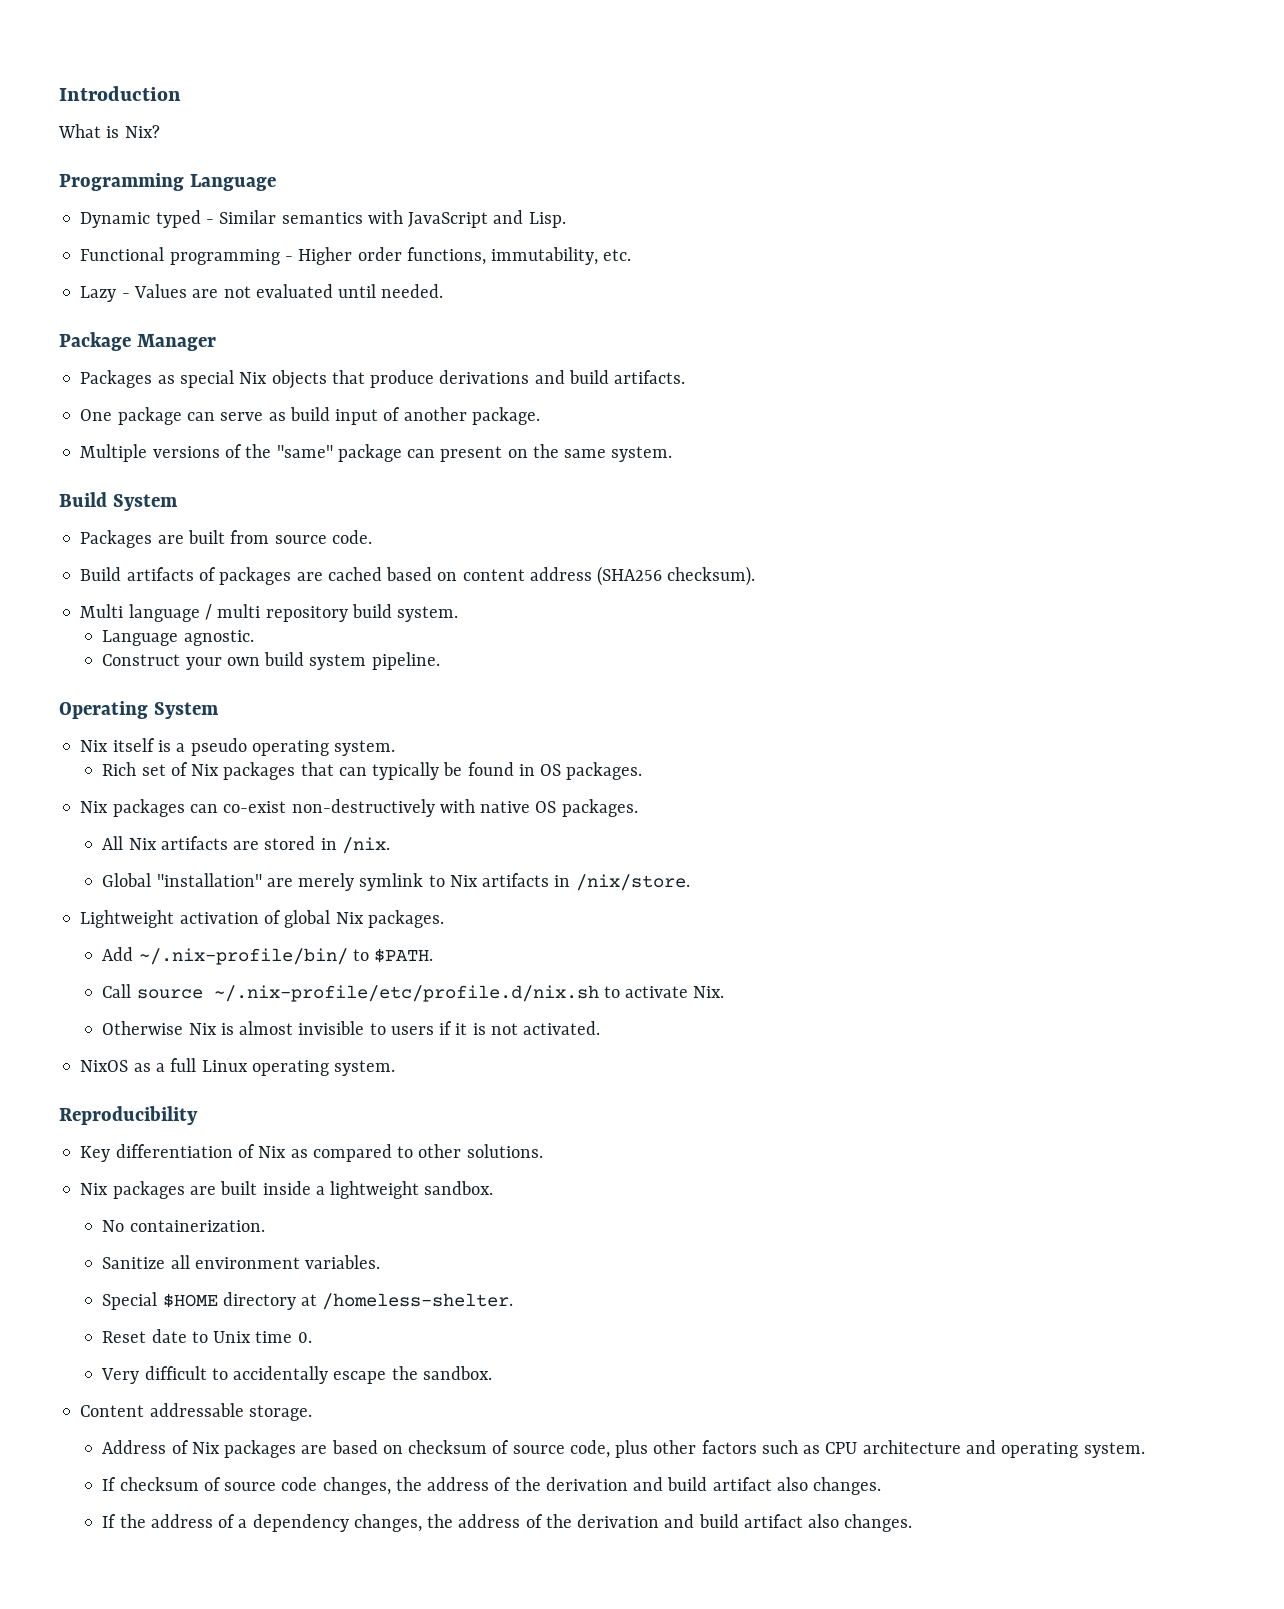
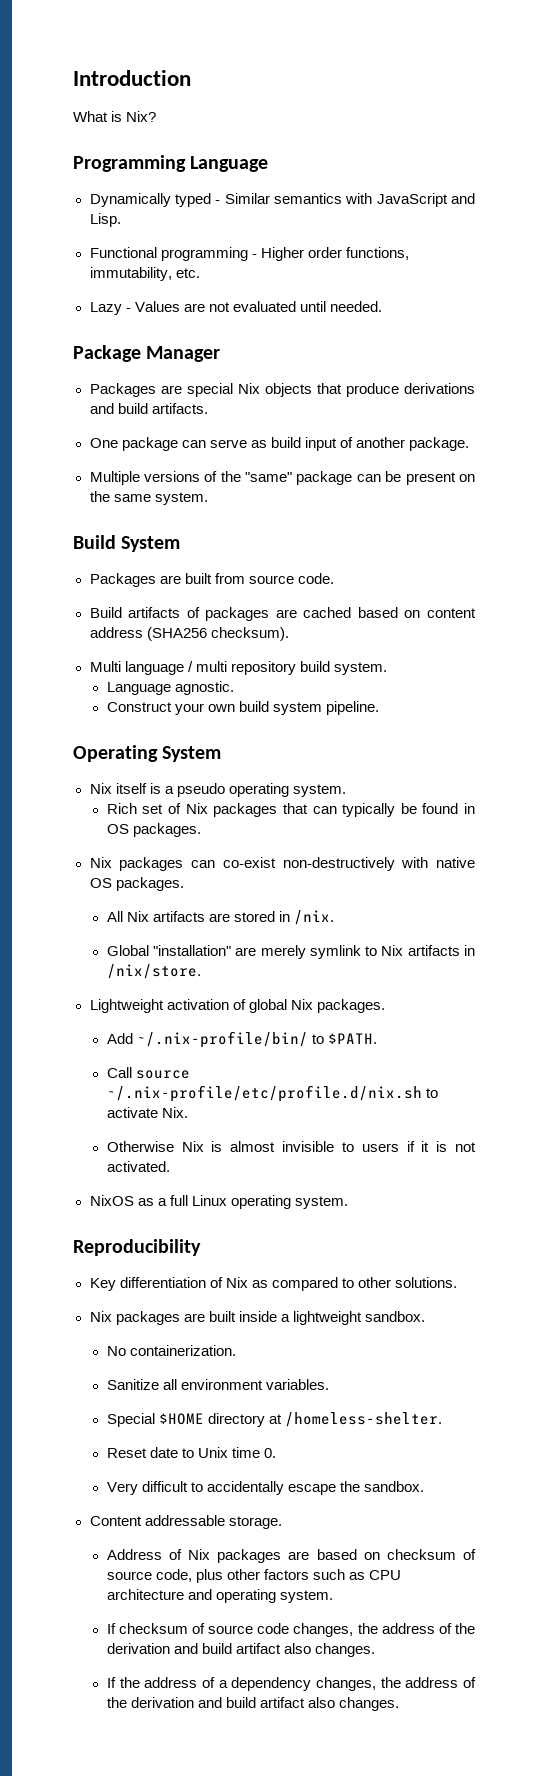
[80,212,151,228] Dynamic -> [89,193,171,207] Dynamically
[157,375,175,384] as -> [160,385,182,394] are
(436, 453) none -> [385,471,402,482] be

